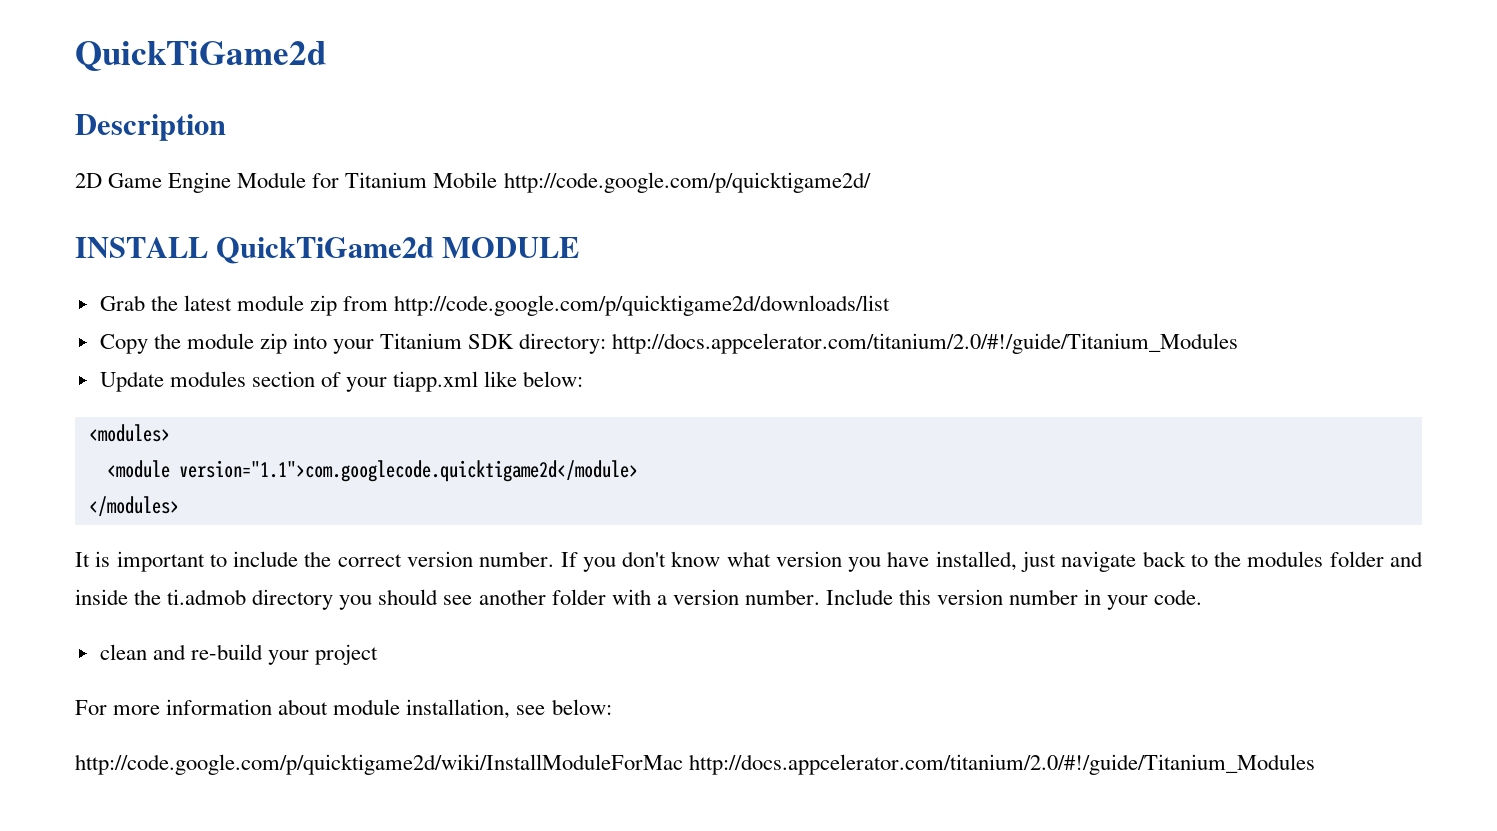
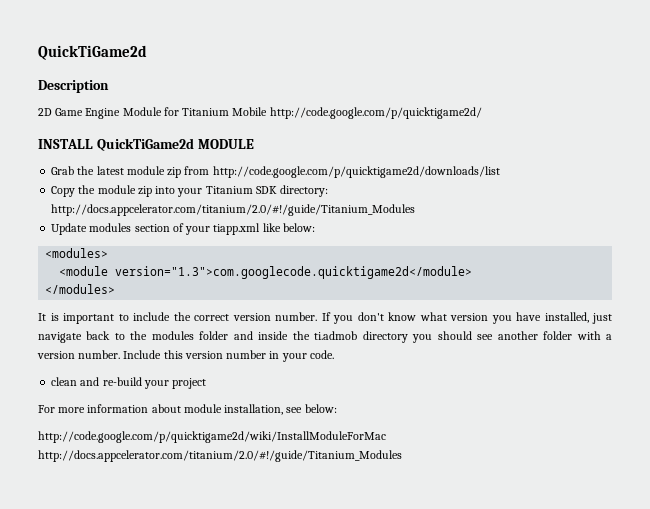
[178,460,638,482] version="1.1">com.googlecode.quicktigame2d</module> -> [115,266,473,279] version="1.3">com.googlecode.quicktigame2d</module>

